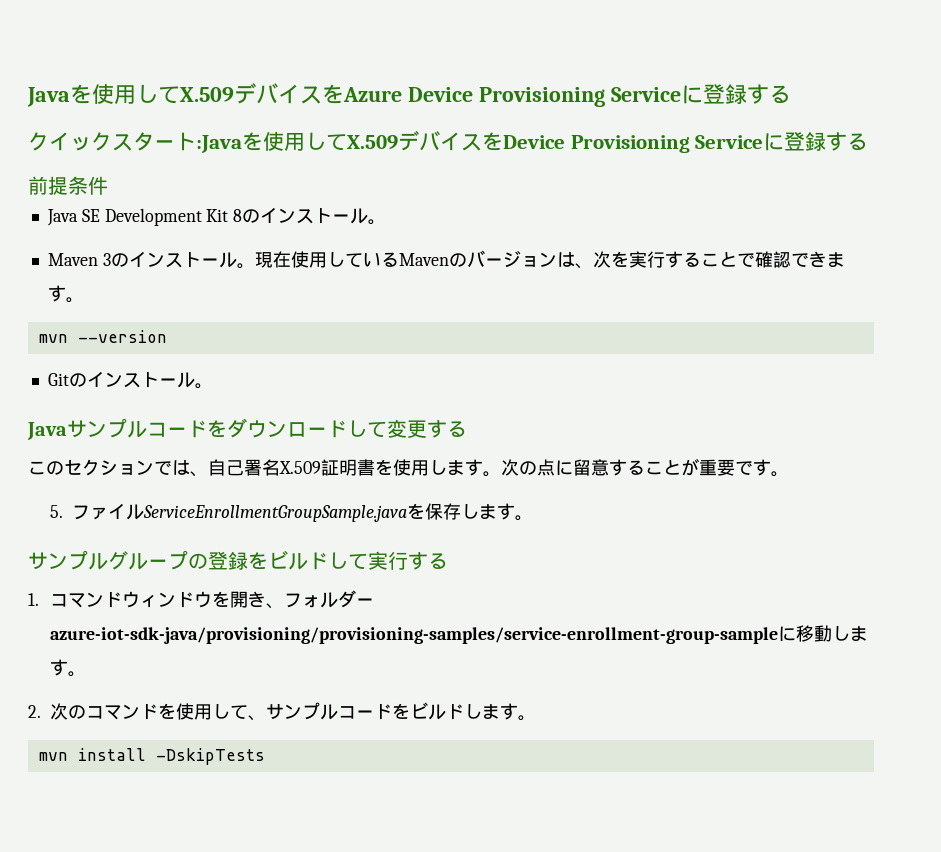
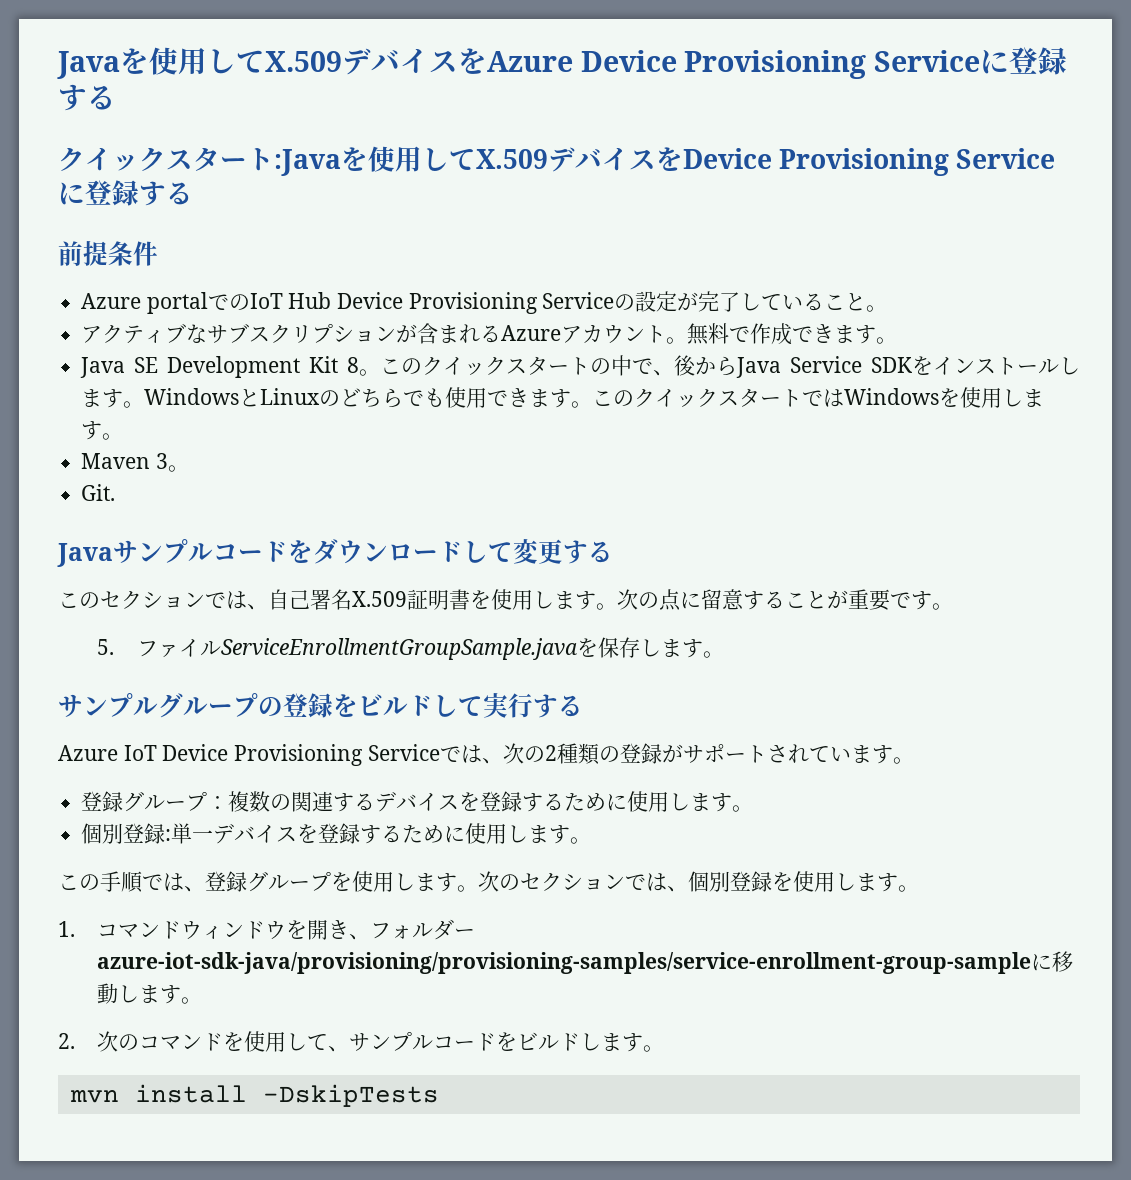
(108, 185) none -> [81,291,888,314] [81,323,898,345] // Azure portalでのIoT Hub Device Provisioning Serviceの設定が完了していること。 // アクティブなサブスクリプションが含まれるAzureアカウント。無料で作成できます。
[242,207,387,225] [47,250,845,269] [47,285,84,303] [38,330,167,343] [47,371,213,389] のインストール。 // Maven 3のインストール。現在使用しているMavenのバージョンは、次を実行することで確認できます。 // mvn --version // Gitのインストール。 -> [359,355,1080,378] [81,387,1045,408] [81,421,124,440] [81,453,189,472] [81,484,116,501] 。このクイックスタートの中で、後からJava Service SDKをインストールします。WindowsとLinuxのどちらでも使用できます。このクイックスタートではWindowsを使用します。 // Maven 3。 // Git.
(448, 561) none -> [58,743,914,766] [81,791,754,812] [81,823,592,844] [58,871,919,893] // Azure IoT Device Provisioning Serviceでは、次の2種類の登録がサポートされています。 // 登録グループ：複数の関連するデバイスを登録するために使用します。 // 個別登録:単一デバイスを登録するために使用します。 // この手順では、登録グループを使用します。次のセクションでは、個別登録を使用します。

